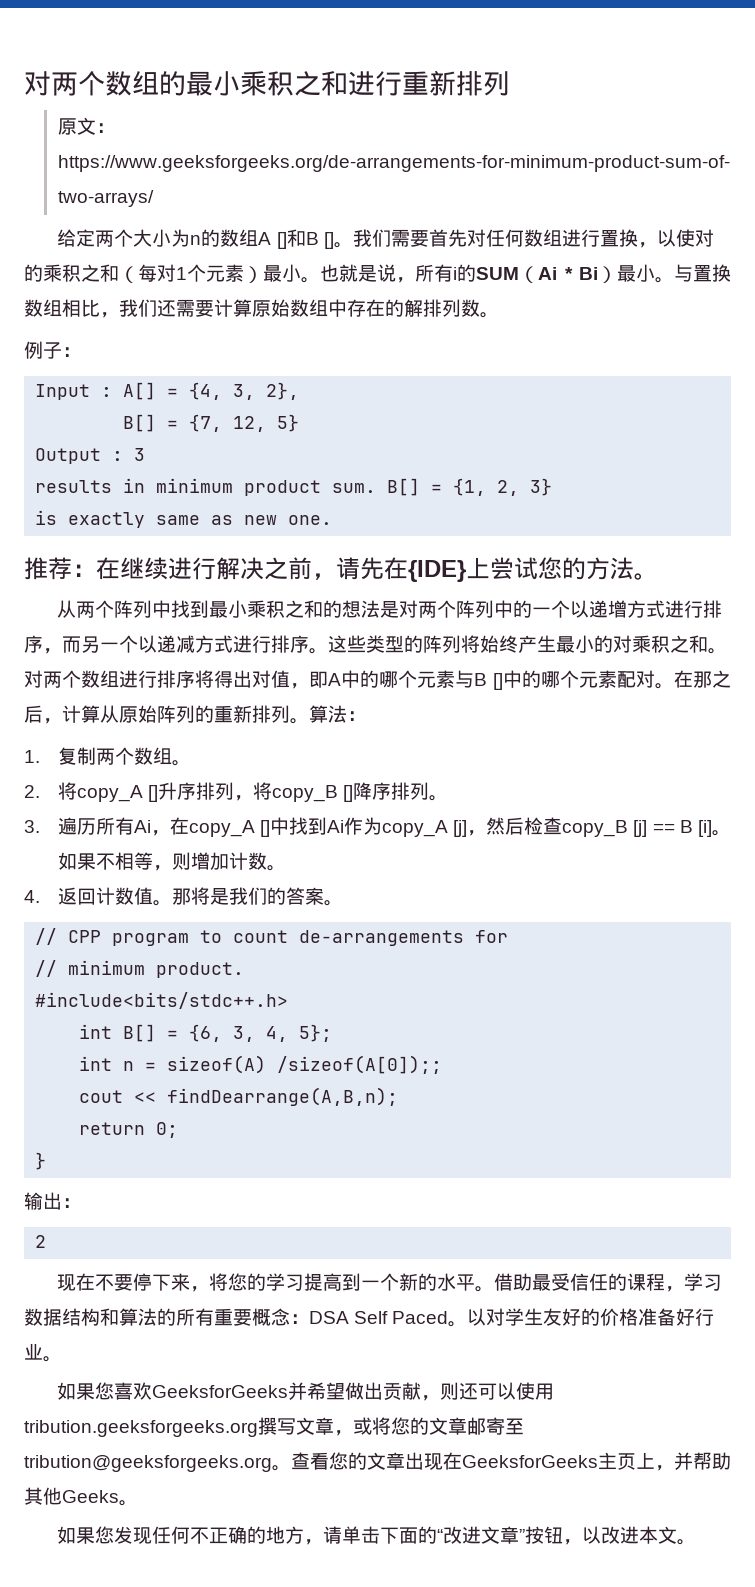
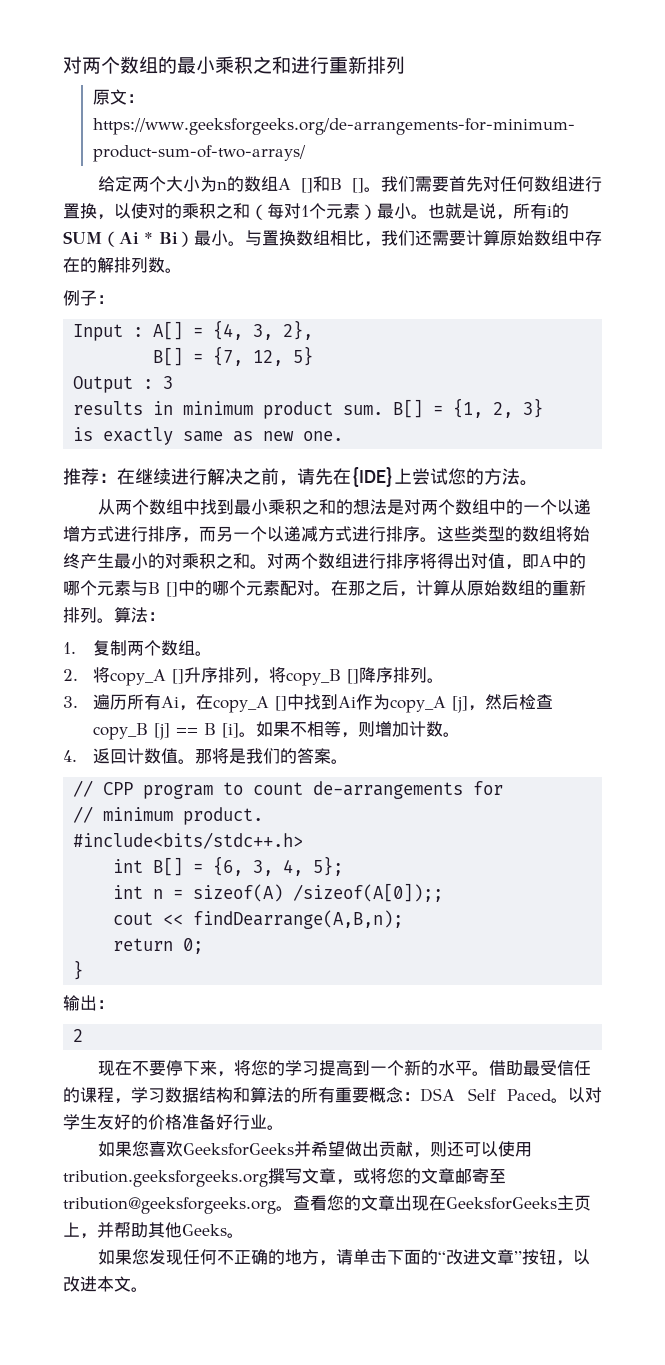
[114,600,153,618] 阵列 -> [149,499,184,515] 数组
[456,600,495,618] 阵列 -> [455,499,490,515] 数组
[423,635,461,653] 阵列 -> [522,526,556,542] 数组
[157,705,195,723] 阵列 -> [501,580,535,596] 数组

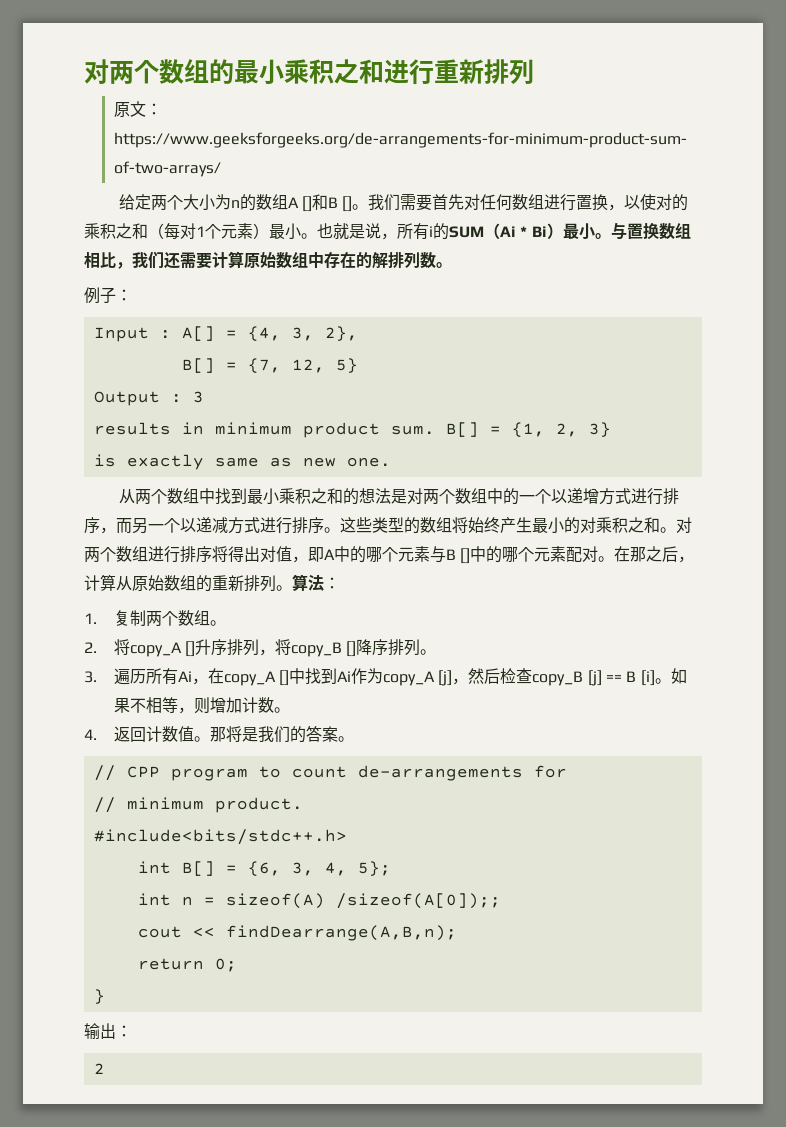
[63,467,538,487] // 推荐：在继续进行解决之前，请先在{IDE}上尝试您的方法。 -> (391, 462) none
[98,1060,592,1077] [63,1087,602,1104] [63,1114,284,1130] [98,1141,533,1158] [63,1168,506,1187] [63,1195,591,1214] [63,1222,244,1239] [98,1249,591,1266] [63,1276,148,1292] // 现在不要停下来，将您的学习提高到一个新的水平。借助最受信任的课程，学习数据结构和算法的所有重要概念：DSA Self Paced。以对学生友好的价格准备好行业。 // 如果您喜欢GeeksforGeeks并希望做出贡献，则还可以使用tribution.geeksforgeeks.org撰写文章，或将您的文章邮寄至tribution@geeksforgeeks.org。查看您的文章出现在GeeksforGeeks主页上，并帮助其他Geeks。 // 如果您发现任何不正确的地方，请单击下面的“改进文章”按钮，以改进本文。 -> (105, 1068) none

